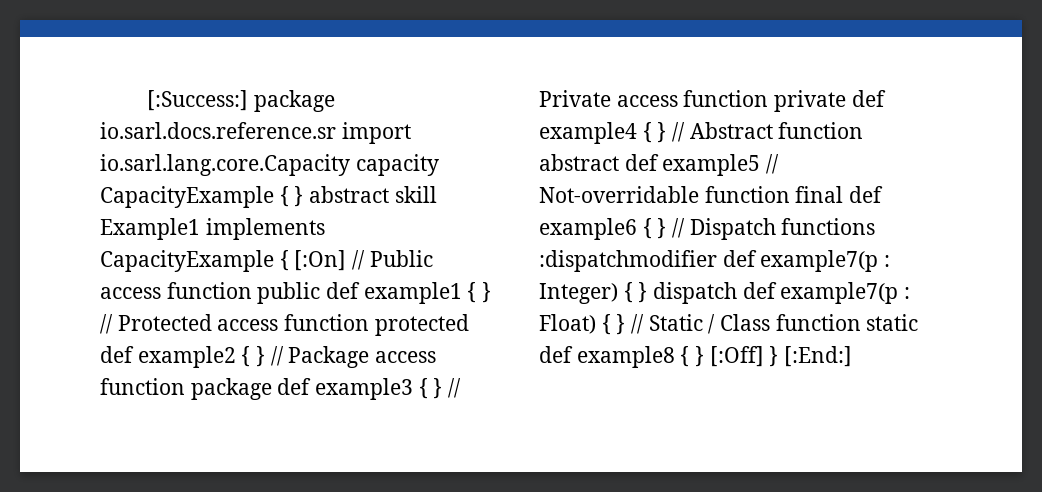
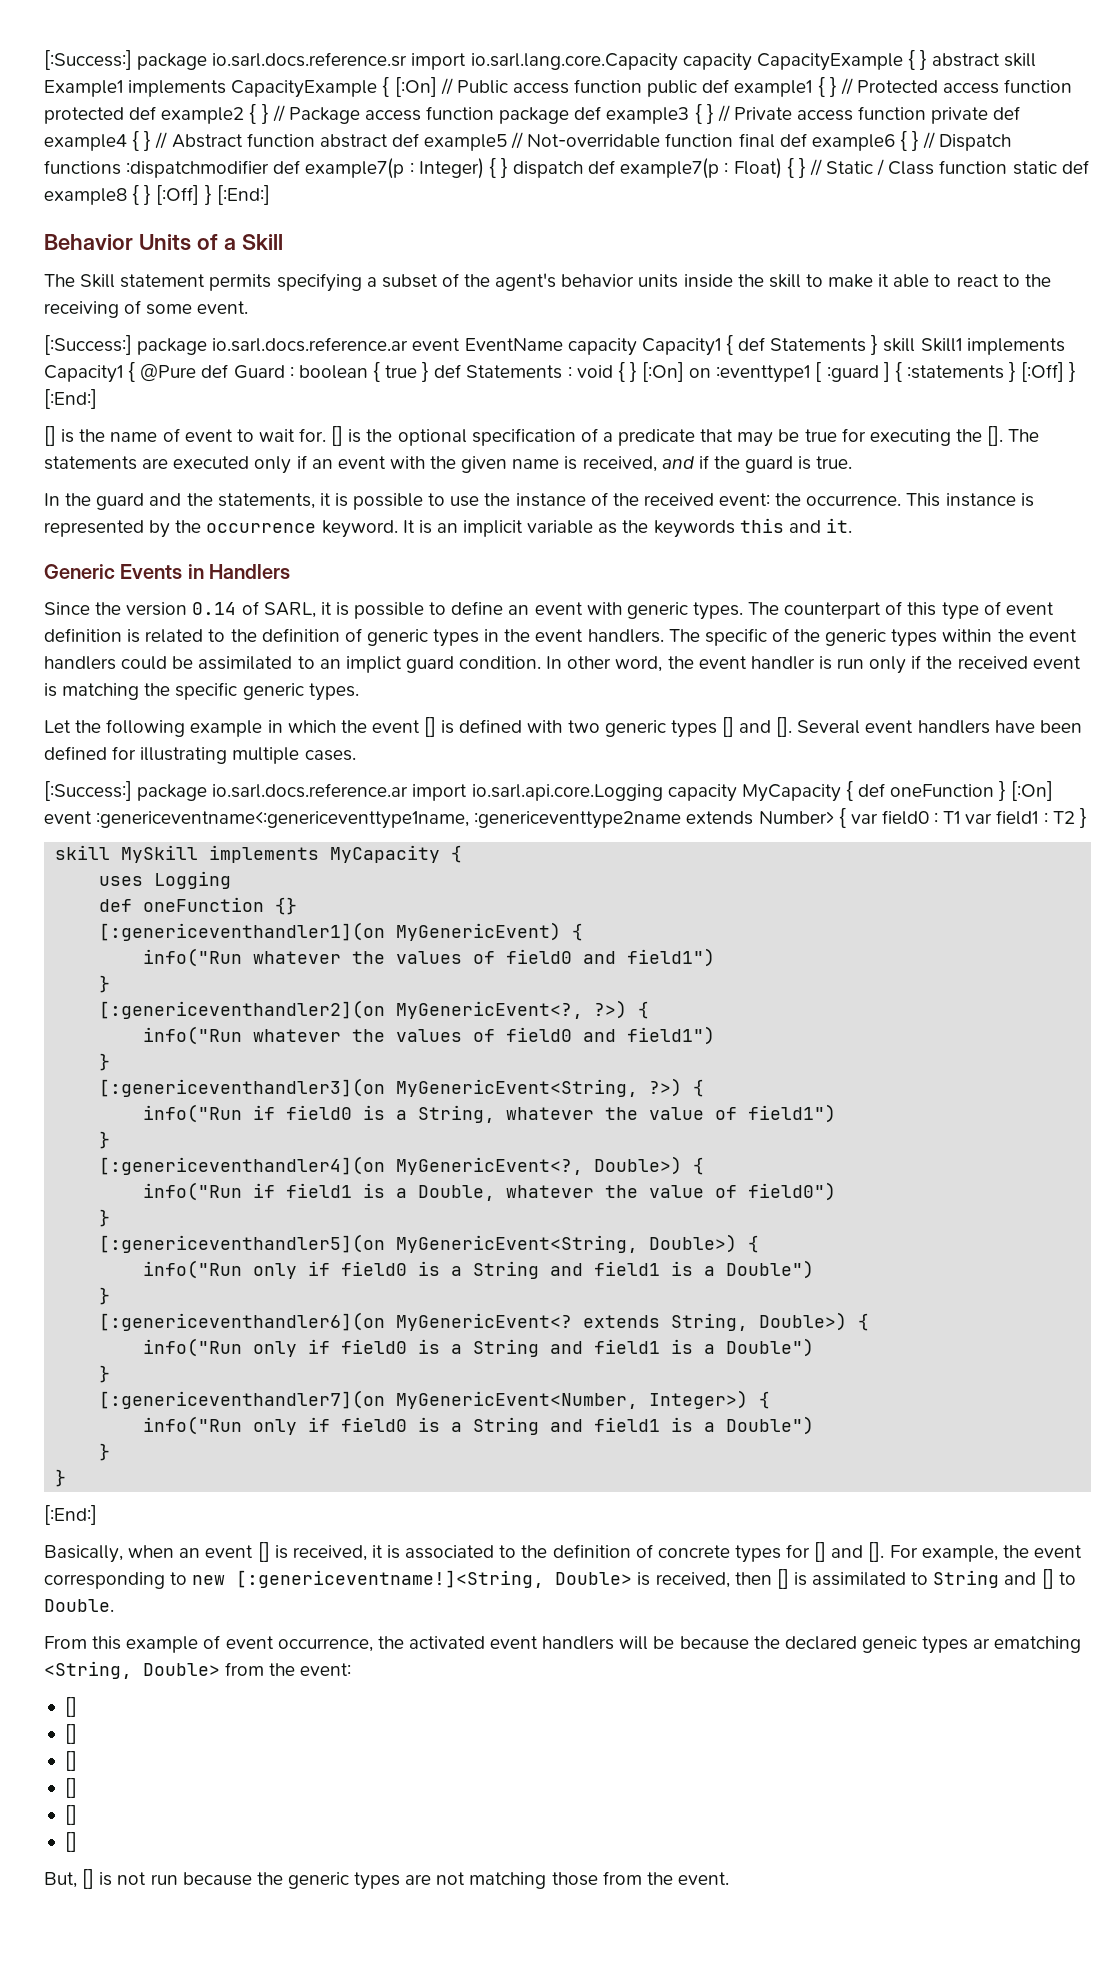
(853, 356) none -> [44,234,283,251] [44,273,1051,292] [44,300,249,318] [44,335,1065,356] [44,362,1077,383] [44,389,97,409] [44,426,1040,447] [44,455,853,474] [44,492,1034,510] [44,518,852,538] [44,564,291,579] [44,601,1054,620] [44,628,1077,647] [44,655,1081,674] [44,682,359,701] [44,717,1082,738] [44,746,356,764] [44,781,1054,802] [44,808,1087,829] [55,845,463,863] [99,871,232,889] [99,897,298,915] [99,922,584,941] [143,948,716,967] [99,975,111,993] [99,1000,650,1019] [143,1026,716,1045] [99,1053,111,1071] [99,1078,705,1097] [143,1104,837,1123] [99,1131,111,1149] [99,1156,705,1175] [143,1182,837,1201] [99,1209,111,1227] [99,1234,760,1253] [143,1260,815,1279] [99,1287,111,1305] [99,1312,870,1331] [143,1338,815,1357] [99,1365,111,1383] [99,1390,771,1409] [143,1416,815,1435] [99,1443,111,1461] [55,1469,67,1487] [44,1505,97,1525] [44,1542,1082,1563] [44,1569,1076,1589] [44,1599,114,1612] [44,1635,1082,1654] [44,1661,352,1679] [64,1697,77,1717] [64,1724,77,1744] [64,1751,77,1771] [64,1778,77,1798] [64,1805,77,1825] [64,1832,77,1852] [44,1869,729,1890] // Behavior Units of a Skill // The Skill statement permits specifying a subset of the agent's behavior units inside the skill to make it able to react to the receiving of some event. // [:Success:] package io.sarl.docs.reference.ar event EventName capacity Capacity1 { def Statements } skill Skill1 implements Capacity1 { @Pure def Guard : boolean { true } def Statements : void { } [:On] on :eventtype1 [ :guard ] { :statements } [:Off] } [:End:] // [] is the name of event to wait for. [] is the optional specification of a predicate that may be true for executing the []. The statements are executed only if an event with the given name is received, and if the guard is true. // In the guard and the statements, it is possible to use the instance of the received event: the occurrence. This instance is represented by the occurrence keyword. It is an implicit variable as the keywords this and it. // Generic Events in Handlers // Since the version 0.14 of SARL, it is possible to define an event with generic types. The counterpart of this type of event definition is related to the definition of generic types in the event handlers. The specific of the generic types within the event handlers could be assimilated to an implict guard condition. In other word, the event handler is run only if the received event is matching the specific generic types. // Let the following example in which the event [] is defined with two generic types [] and []. Several event handlers have been defined for illustrating multiple cases. // [:Success:] package io.sarl.docs.reference.ar import io.sarl.api.core.Logging capacity MyCapacity { def oneFunction } [:On] event :genericeventname<:genericeventtype1name, :genericeventtype2name extends Number> { var field0 : T1 var field1 : T2 } // skill MySkill implements MyCapacity { // uses Logging // def oneFunction {} // [:genericeventhandler1](on MyGenericEvent) { // info("Run whatever the values of field0 and field1") // } // [:genericeventhandler2](on MyGenericEvent<?, ?>) { // info("Run whatever the values of field0 and field1") // } // [:genericeventhandler3](on MyGenericEvent<String, ?>) { // info("Run if field0 is a String, whatever the value of field1") // } // [:genericeventhandler4](on MyGenericEvent<?, Double>) { // info("Run if field1 is a Double, whatever the value of field0") // } // [:genericeventhandler5](on MyGenericEvent<String, Double>) { // info("Run only if field0 is a String and field1 is a Double") // } // [:genericeventhandler6](on MyGenericEvent<? extends String, Double>) { // info("Run only if field0 is a String and field1 is a Double") // } // [:genericeventhandler7](on MyGenericEvent<Number, Integer>) { // info("Run only if field0 is a String and field1 is a Double") // } // } // [:End:] // Basically, when an event [] is received, it is associated to the definition of concrete types for [] and []. For example, the event corresponding to new [:genericeventname!]<String, Double> is received, then [] is assimilated to String and [] to Double. // From this example of event occurrence, the activated event handlers will be because the declared geneic types ar ematching <String, Double> from the event: // [] // [] // [] // [] // [] // [] // But, [] is not run because the generic types are not matching those from the event.

